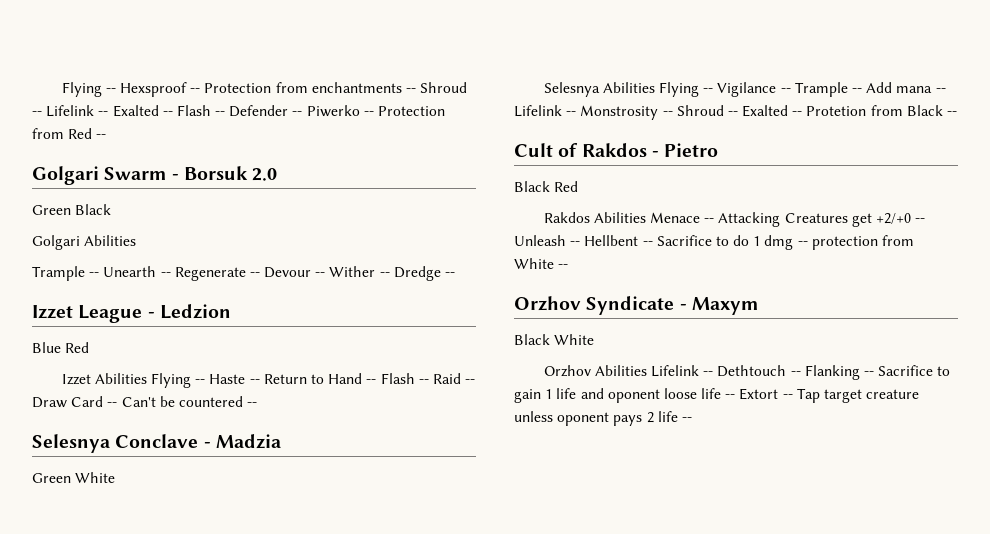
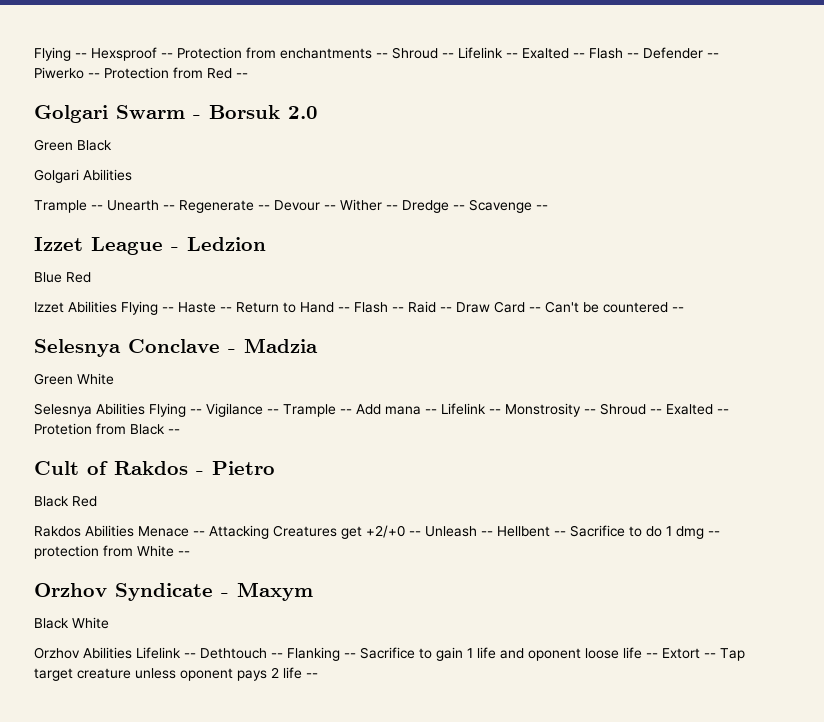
(456, 274) none -> [469,199,548,213] Scavenge --

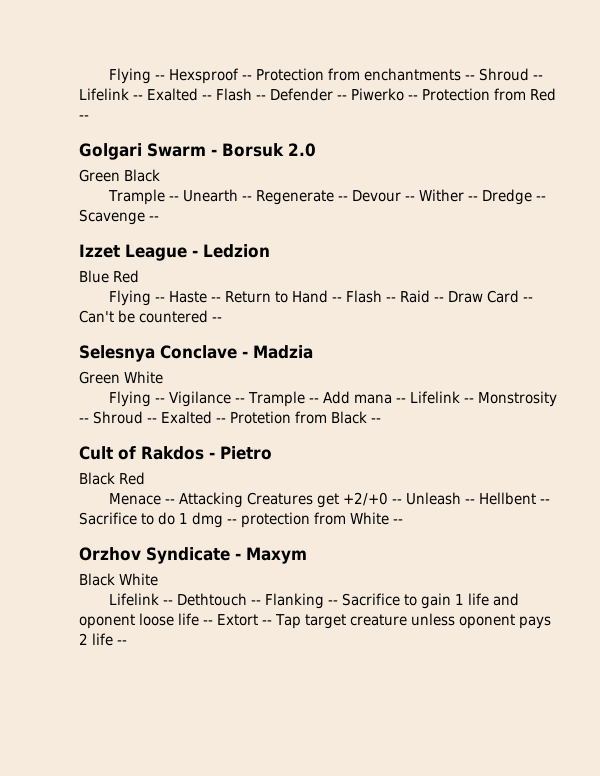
[34,169,132,183] // Golgari Abilities -> (160, 175) none
[34,301,117,313] Izzet Abilities -> (139, 276) none
[34,403,145,417] Selesnya Abilities -> (163, 377) none
[34,525,134,537] Rakdos Abilities -> (145, 478) none
[34,647,132,659] Orzhov Abilities -> (158, 579) none

